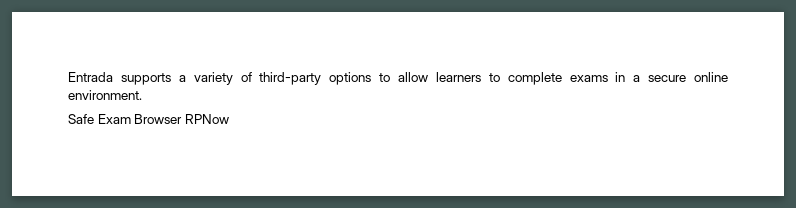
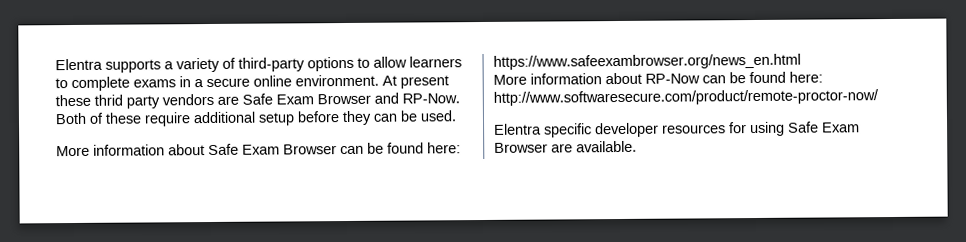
[68,72,113,82] Entrada -> [55,58,103,71] Elentra
[68,114,229,124] // Safe Exam Browser RPNow -> [382,75,449,89] [55,92,460,109] [55,110,457,127] [56,142,461,157] [493,53,801,70] [493,71,823,85] [493,89,879,106] [494,121,860,138] [494,140,637,153] At present these thrid party vendors are Safe Exam Browser and RP-Now. Both of these require additional setup before they can be used. // More information about Safe Exam Browser can be found here: https://www.safeexambrowser.org/news_en.html // More information about RP-Now can be found here: http://www.softwaresecure.com/product/remote-proctor-now/ // Elentra specific developer resources for using Safe Exam Browser are available.

